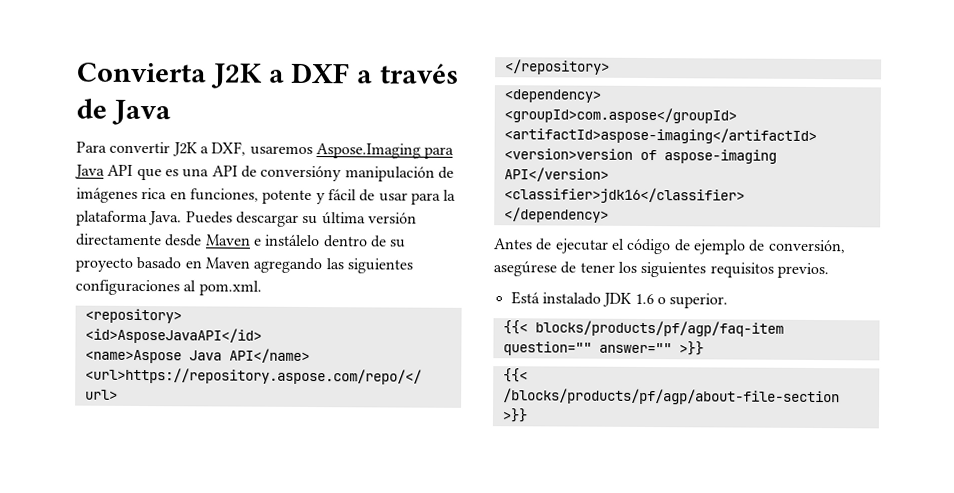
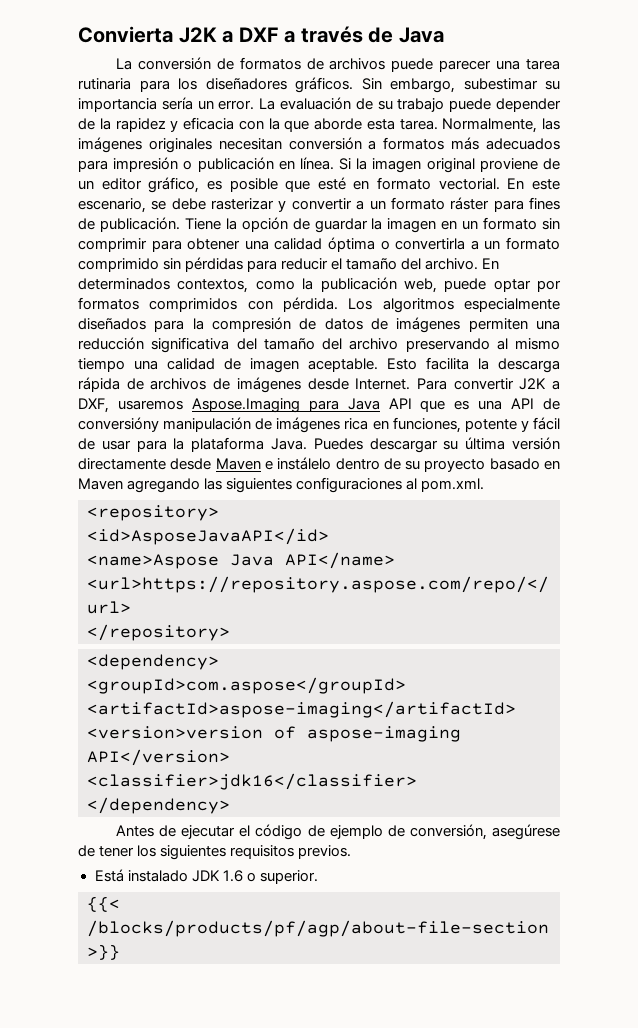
(171, 112) none -> [115,57,560,72] [78,77,560,93] [78,97,561,112] [78,117,560,133] [78,137,561,153] [78,157,560,173] [78,177,560,193] [78,197,561,213] [78,217,561,233] [78,237,561,252] [78,257,500,272] [78,277,561,293] [78,297,560,313] [78,317,560,333] [78,337,560,353] [78,357,560,373] [78,377,411,393] La conversión de formatos de archivos puede parecer una tarea rutinaria para los diseñadores gráficos. Sin embargo, subestimar su importancia sería un error. La evaluación de su trabajo puede depender de la rapidez y eficacia con la que aborde esta tarea. Normalmente, las imágenes originales necesitan conversión a formatos más adecuados para impresión o publicación en línea. Si la imagen original proviene de un editor gráfico, es posible que esté en formato vectorial. En este escenario, se debe rasterizar y convertir a un formato ráster para fines de publicación. Tiene la opción de guardar la imagen en un formato sin comprimir para obtener una calidad óptima o convertirla a un formato comprimido sin pérdidas para reducir el tamaño del archivo. En determinados contextos, como la publicación web, puede optar por formatos comprimidos con pérdida. Los algoritmos especialmente diseñados para la compresión de datos de imágenes permiten una reducción significativa del tamaño del archivo preservando al mismo tiempo una calidad de imagen aceptable. Esto facilita la descarga rápida de archivos de imágenes desde Internet.
[502,320,784,337] [502,341,704,356] // {{< blocks/products/pf/agp/faq-item question="" answer="" >}} -> (318, 877) none

